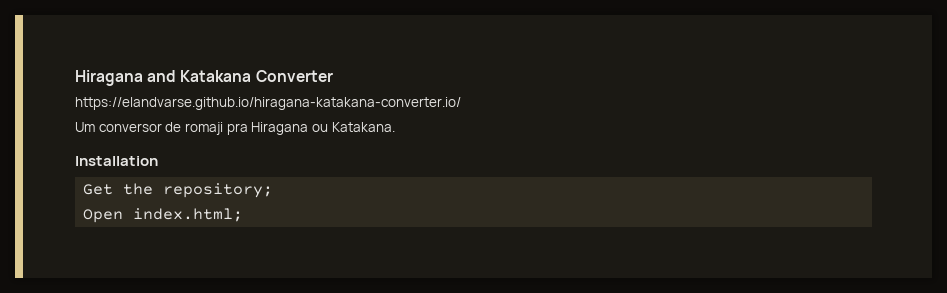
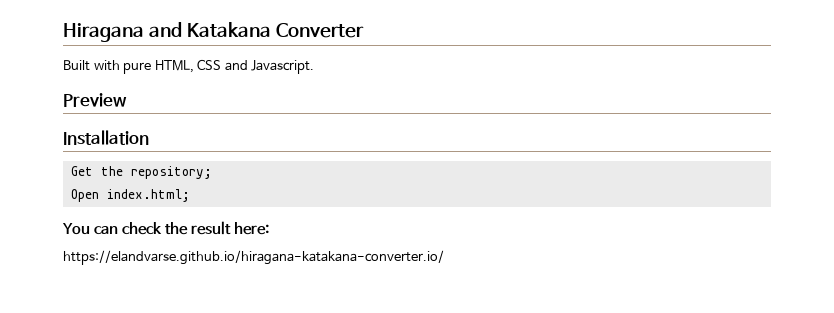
[75,97,461,110] [75,122,395,135] https://elandvarse.github.io/hiragana-katakana-converter.io/ // Um conversor de romaji pra Hiragana ou Katakana. -> [63,59,315,74] [63,93,127,107] Built with pure HTML, CSS and Javascript. // Preview
(244, 215) none -> [62,221,269,235] [63,250,444,265] // You can check the result here: // https://elandvarse.github.io/hiragana-katakana-converter.io/

